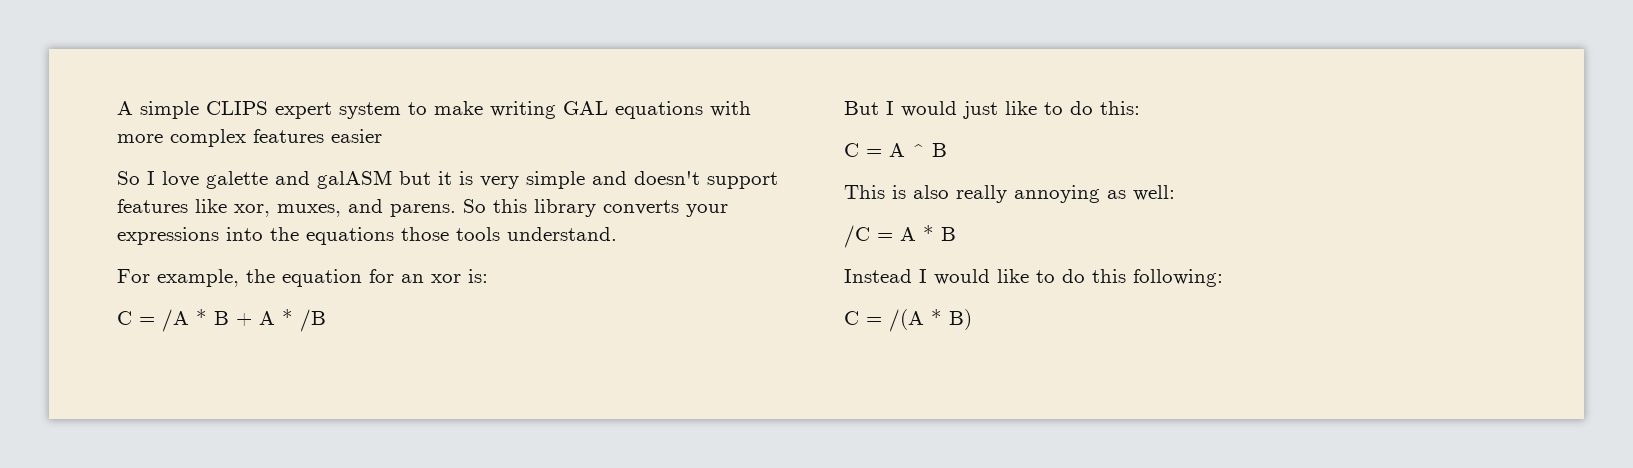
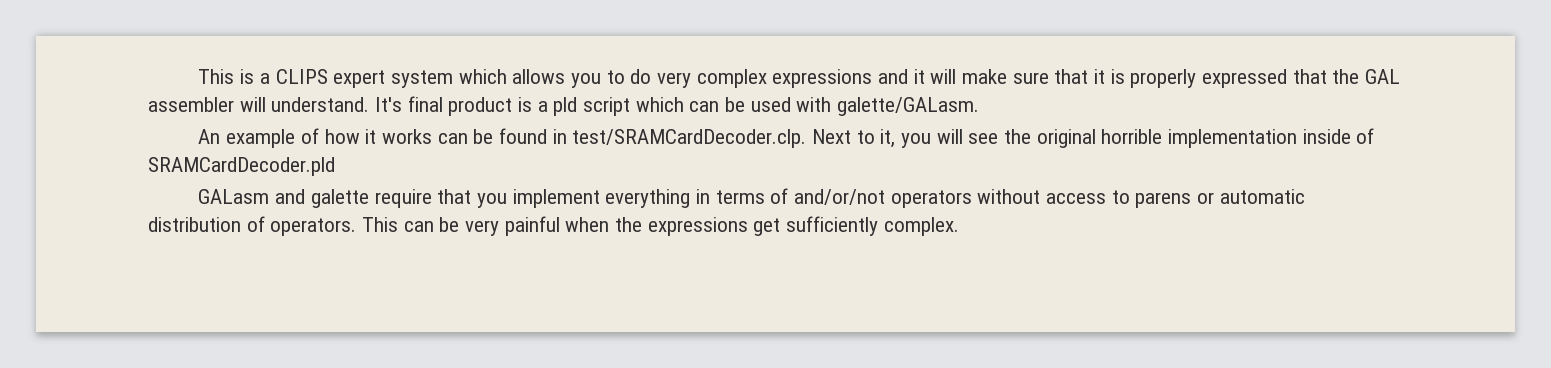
[117,101,751,119] [117,129,382,147] [117,170,778,189] [117,199,728,217] [117,227,617,245] [117,269,488,287] [117,309,326,332] [844,101,1140,119] [844,143,947,157] [844,185,1175,203] [844,225,956,248] [844,269,1223,287] [844,309,972,332] A simple CLIPS expert system to make writing GAL equations with more complex features easier // So I love galette and galASM but it is very simple and doesn't support features like xor, muxes, and parens. So this library converts your expressions into the equations those tools understand. // For example, the equation for an xor is: // C = /A * B + A * /B // But I would just like to do this: // C = A ^ B // This is also really annoying as well: // /C = A * B // Instead I would like to do this following: // C = /(A * B) -> [198,69,1400,88] [148,96,980,116] [198,128,1375,148] [148,157,335,176] [198,188,1305,208] [148,216,959,236] This is a CLIPS expert system which allows you to do very complex expressions and it will make sure that it is properly expressed that the GAL assembler will understand. It's final product is a pld script which can be used with galette/GALasm. // An example of how it works can be found in test/SRAMCardDecoder.clp. Next to it, you will see the original horrible implementation inside of SRAMCardDecoder.pld // GALasm and galette require that you implement everything in terms of and/or/not operators without access to parens or automatic distribution of operators. This can be very painful when the expressions get sufficiently complex.

